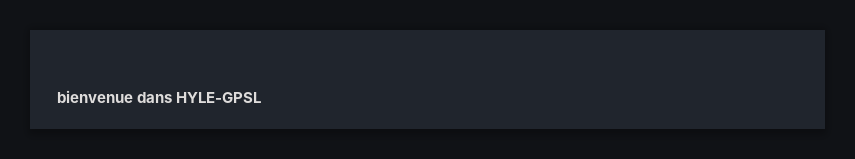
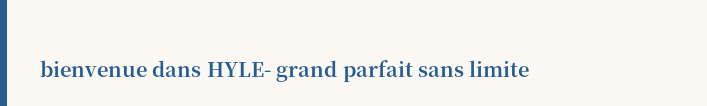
[176,92,262,103] HYLE-GPSL -> [206,60,530,82] HYLE- grand parfait sans limite

